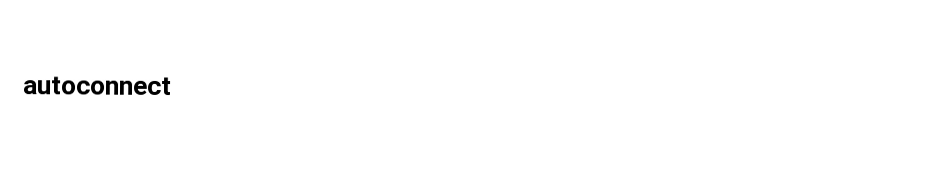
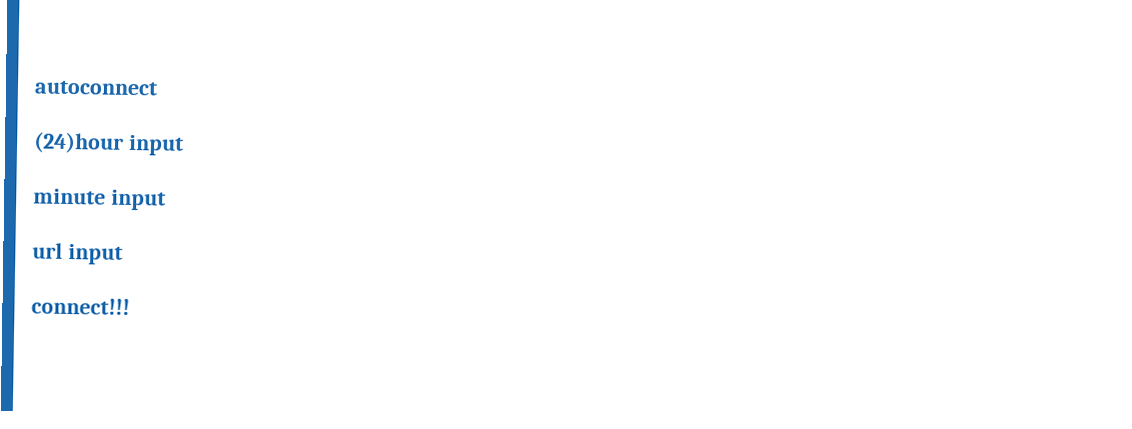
(172, 86) none -> [33,131,184,156] [33,188,166,211] [32,242,123,265] [31,297,130,316] // (24)hour input // minute input // url input // connect!!!

